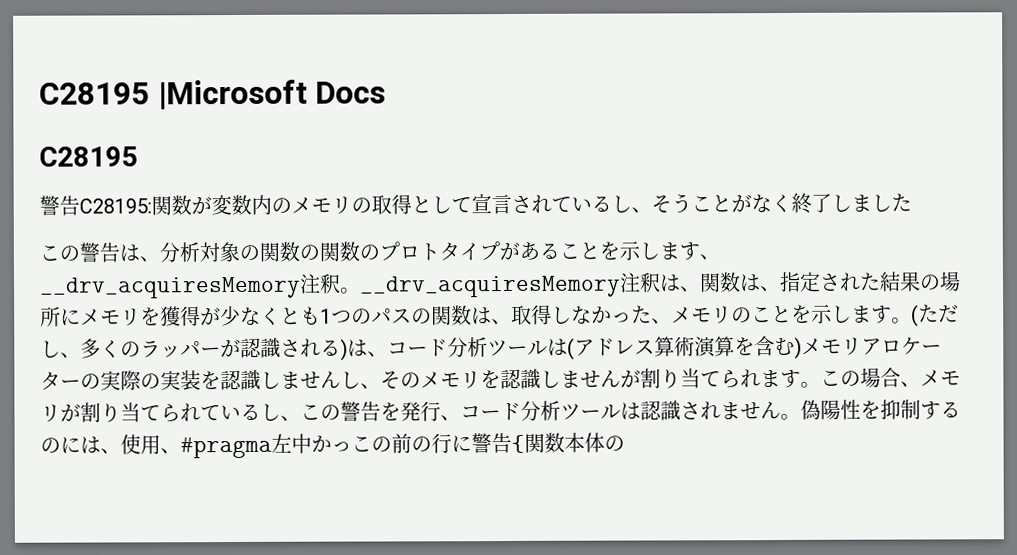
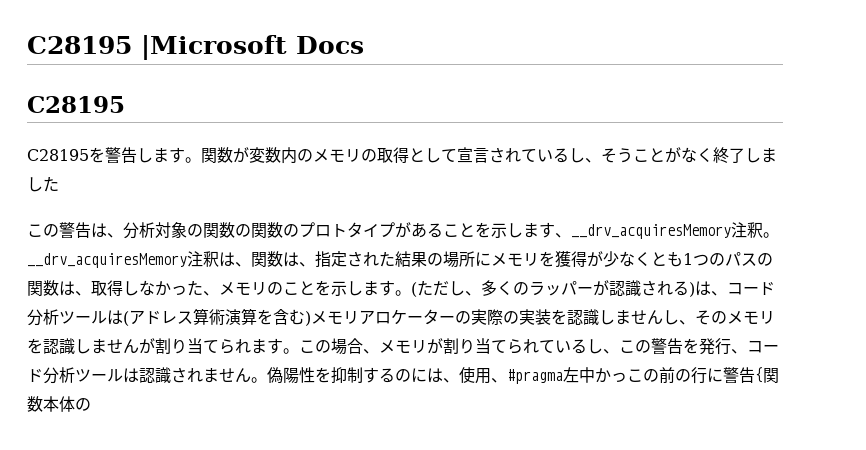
[39,195,152,216] 警告C28195: -> [27,147,201,164] C28195を警告します。

